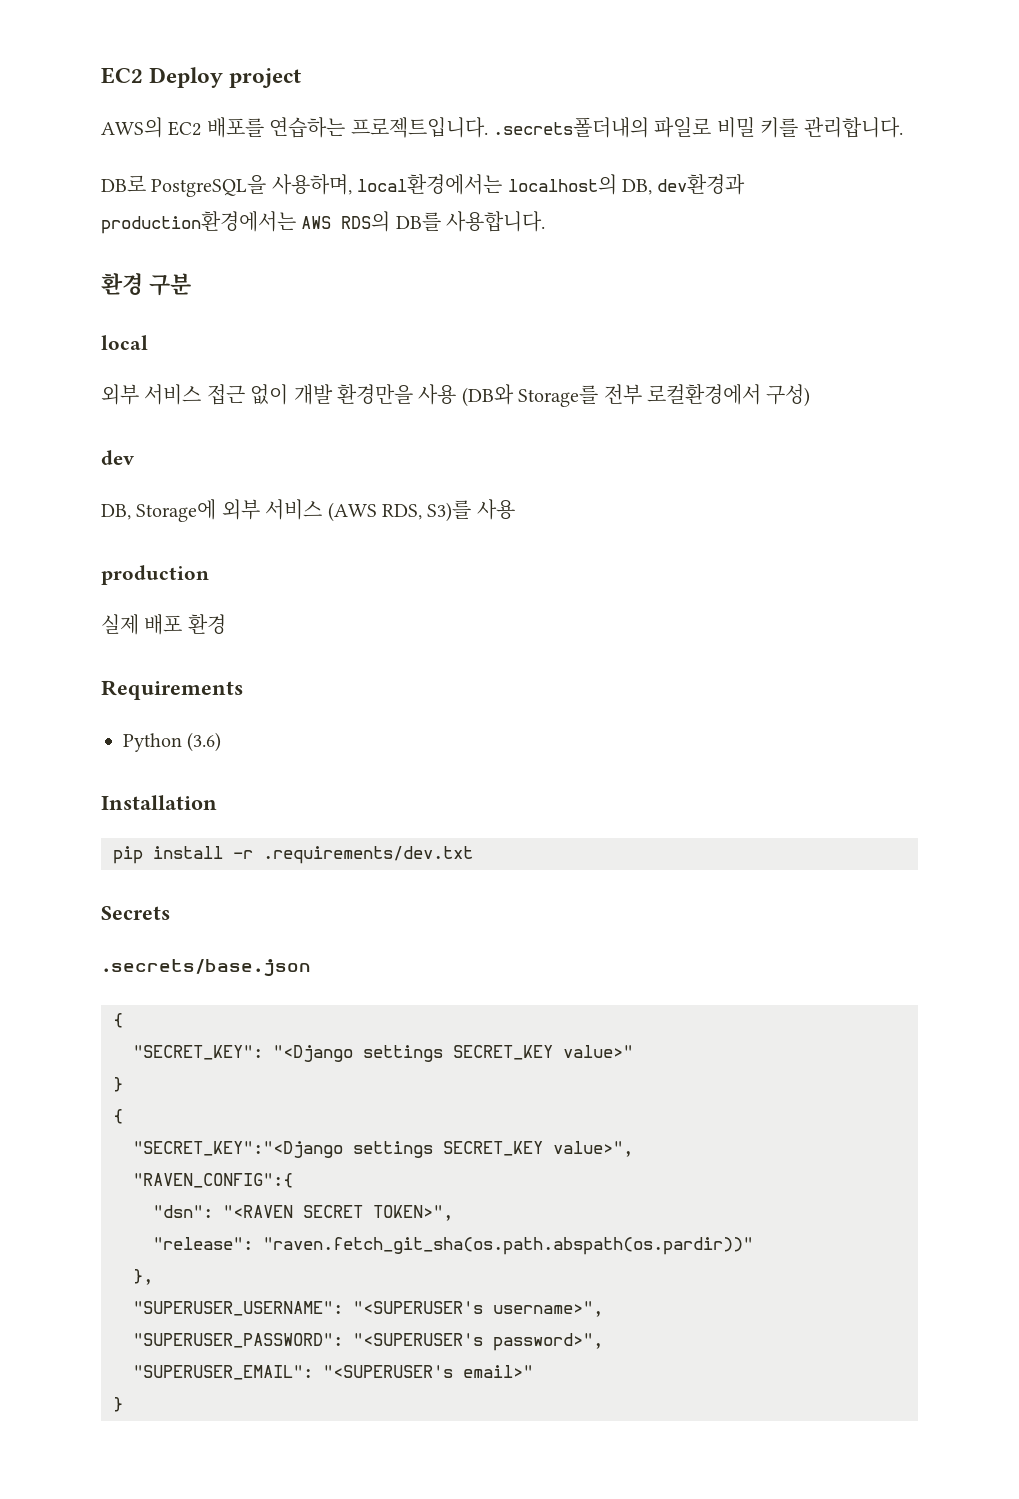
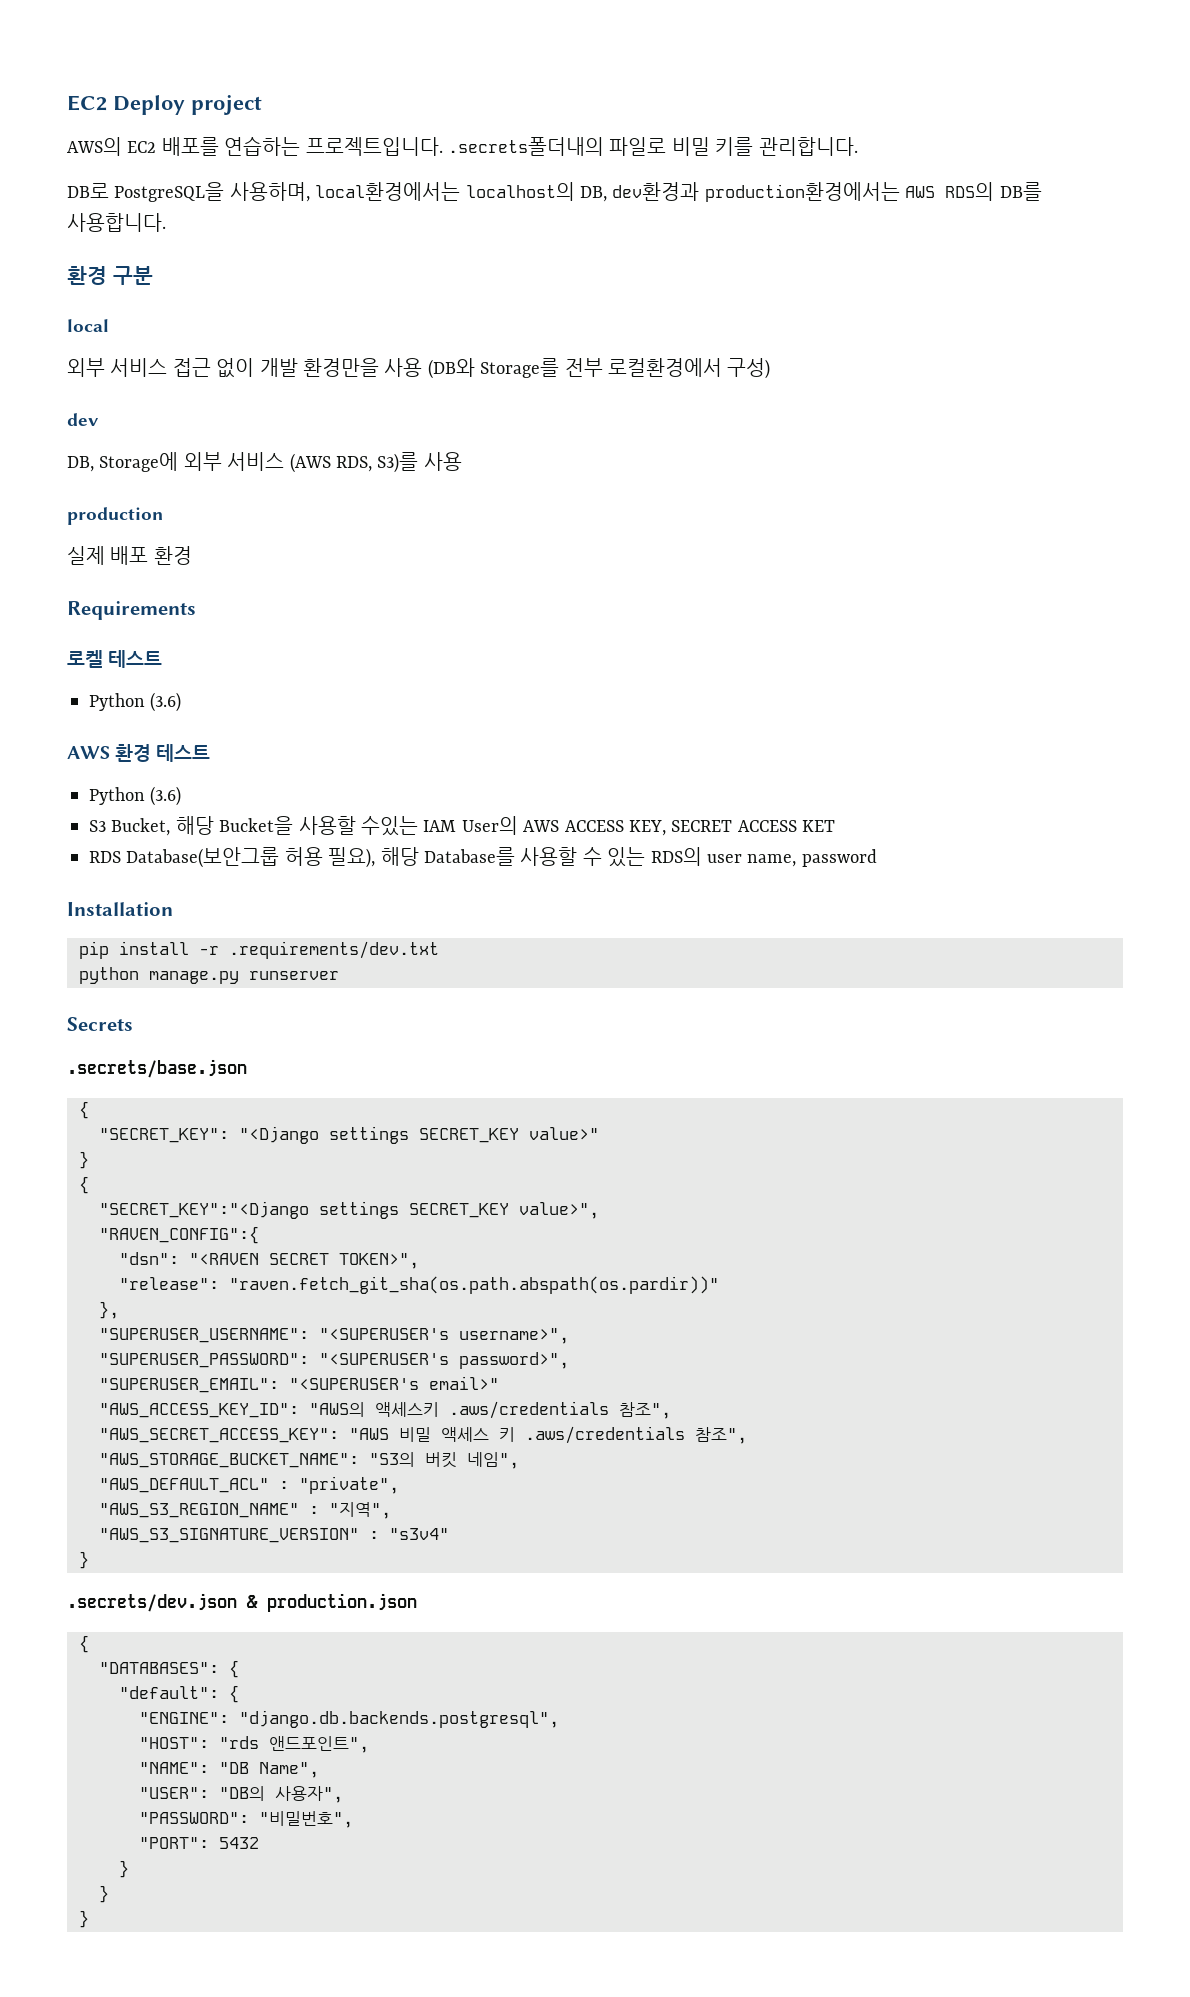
[123,732,222,752] // Python (3.6) -> [67,650,163,668] [89,692,182,712] [67,744,211,762] [89,786,182,806] [89,816,836,836] [89,847,877,868] // 로켈 테스트 // Python (3.6) // AWS 환경 테스트 // Python (3.6) // S3 Bucket, 해당 Bucket을 사용할 수있는 IAM User의 AWS ACCESS KEY, SECRET ACCESS KET // RDS Database(보안그룹 허용 필요), 해당 Database를 사용할 수 있는 RDS의 user name, password
(473, 855) none -> [79,967,339,984] // python manage.py runserver
(533, 1371) none -> [99,1401,671,1419] [99,1426,747,1444] [99,1452,519,1469] [99,1476,399,1494] [99,1502,391,1519] [99,1528,449,1543] [79,1551,89,1569] [67,1593,417,1612] [79,1635,89,1653] [99,1660,239,1678] [119,1685,239,1703] [139,1710,559,1728] [139,1736,369,1753] [139,1762,319,1778] [139,1786,343,1803] [139,1811,353,1828] [139,1837,259,1849] [119,1860,129,1878] [99,1885,109,1903] // "AWS_ACCESS_KEY_ID": "AWS의 액세스키 .aws/credentials 참조", // "AWS_SECRET_ACCESS_KEY": "AWS 비밀 액세스 키 .aws/credentials 참조", // "AWS_STORAGE_BUCKET_NAME": "S3의 버킷 네임", // "AWS_DEFAULT_ACL" : "private", // "AWS_S3_REGION_NAME" : "지역", // "AWS_S3_SIGNATURE_VERSION" : "s3v4" // } // .secrets/dev.json & production.json // { // "DATABASES": { // "default": { // "ENGINE": "django.db.backends.postgresql", // "HOST": "rds 앤드포인트", // "NAME": "DB Name", // "USER": "DB의 사용자", // "PASSWORD": "비밀번호", // "PORT": 5432 // } // }

